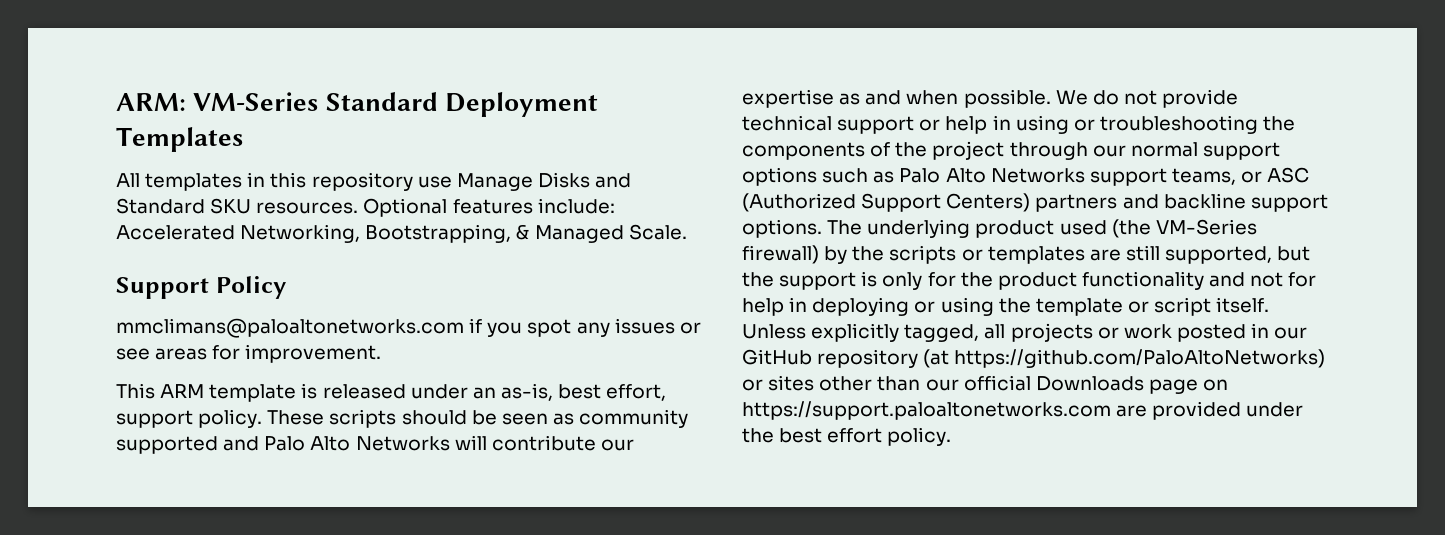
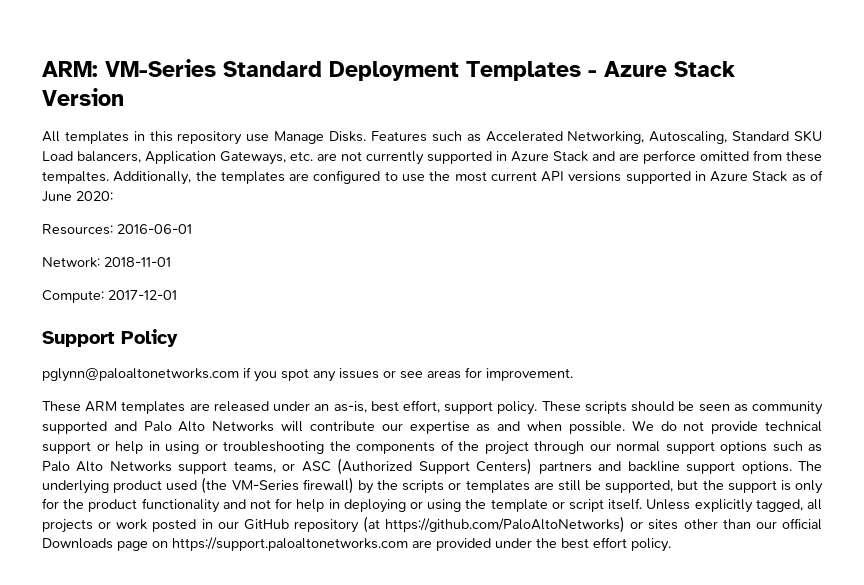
(243, 139) none -> [588,61,735,77] [42,88,124,106] - Azure Stack Version
[537,172,632,188] [116,198,615,217] [116,224,687,243] Disks and Standard SKU resources. Optional features include: Accelerated Networking, Bootstrapping, & Managed Scale. -> [329,130,823,144] [42,150,822,165] [42,170,824,185] [42,191,113,202] [42,224,192,235] [42,257,171,268] [42,290,177,303] Disks. Features such as Accelerated Networking, Autoscaling, Standard SKU Load balancers, Application Gateways, etc. are not currently supported in Azure Stack and are perforce omitted from these tempaltes. Additionally, the templates are configured to use the most current API versions supported in Azure Stack as of June 2020: // Resources: 2016-06-01 // Network: 2018-11-01 // Compute: 2017-12-01
[116,318,464,338] mmclimans@paloaltonetworks.com -> [42,368,239,382] pglynn@paloaltonetworks.com
[116,383,318,402] This ARM template is -> [42,401,210,414] These ARM templates are
(1160, 253) none -> [585,480,602,490] be

